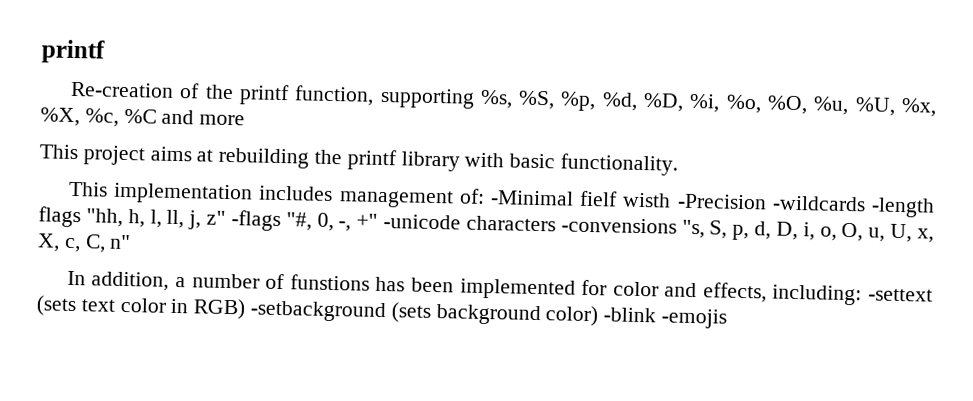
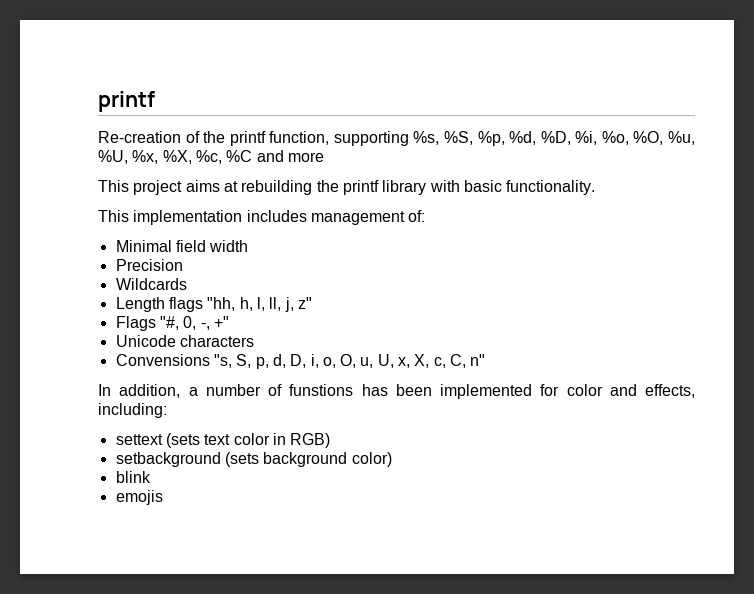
[489,190,935,218] -Minimal fielf wisth -Precision -wildcards -length -> [115,240,249,252] [115,259,183,271] [115,278,187,290] [115,297,165,312] // Minimal field width // Precision // Wildcards // Length
[230,210,281,232] -flags -> [115,316,156,331] // Flags
[383,214,462,230] -unicode -> [115,335,176,347] // Unicode
[560,217,677,234] -convensions -> [115,354,210,366] // Convensions
[868,288,934,302] -settext -> [115,434,163,445] // settext
[250,300,387,323] -setbackground -> [115,452,221,467] // setbackground
[603,307,728,329] -blink -emojis -> [115,471,151,483] [115,490,163,505] // blink // emojis

